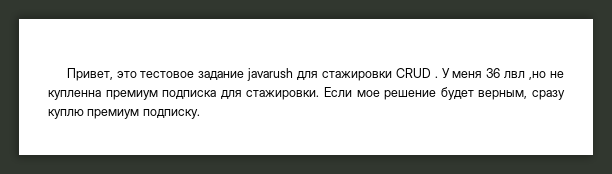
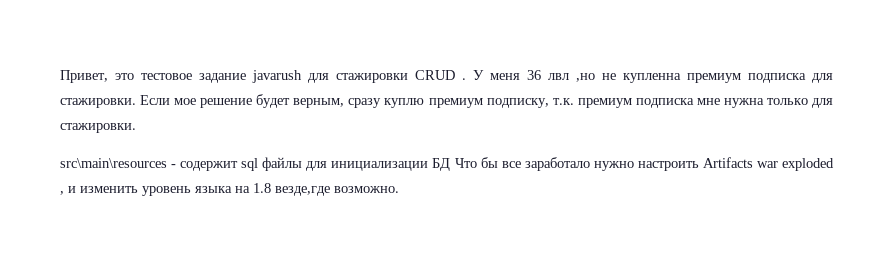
[142,109,200,119] подписку. -> [486,98,833,108] [60,123,136,133] [60,157,834,171] [60,183,399,196] подписку, т.к. премиум подписка мне нужна только для стажировки. // src\main\resources - содержит sql файлы для инициализации БД Что бы все заработало нужно настроить Artifacts war exploded , и изменить уровень языка на 1.8 везде,где возможно.

